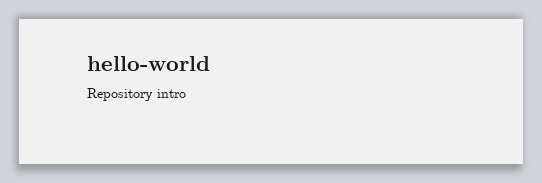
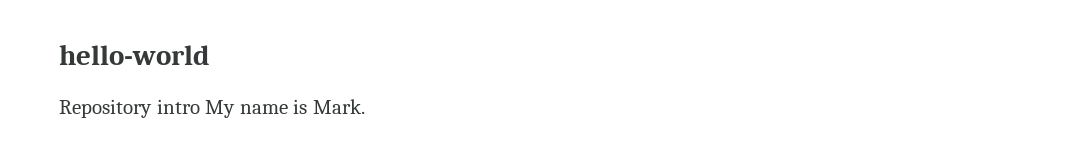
(186, 93) none -> [205,99,365,118] My name is Mark.

